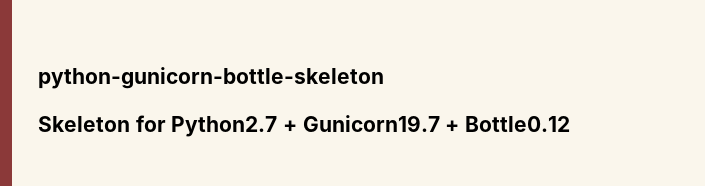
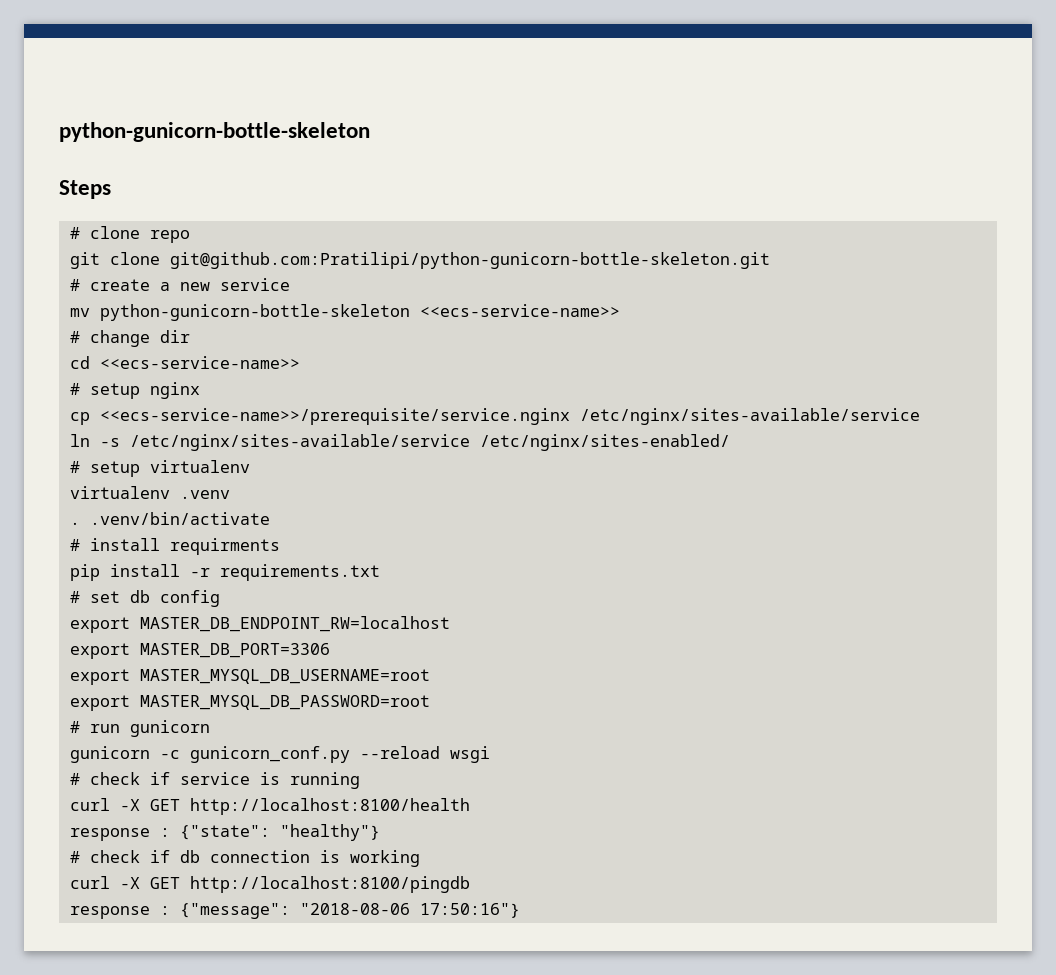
[38,115,571,137] Skeleton for Python2.7 + Gunicorn19.7 + Bottle0.12 -> [59,180,111,199] [70,226,191,243] [70,252,771,269] [70,278,291,291] [70,304,621,321] [70,330,191,347] [70,356,301,369] [70,382,201,399] [70,408,921,425] [70,434,731,451] [70,460,251,477] [70,486,231,499] [70,512,271,525] [70,538,281,555] [70,564,381,581] [70,590,221,607] [70,616,451,633] [70,643,331,659] [70,669,431,685] [70,695,431,711] [70,720,211,737] [70,746,491,763] [70,772,361,789] [70,798,471,815] [70,824,381,841] [70,850,421,867] [70,876,471,893] [70,903,521,919] Steps // # clone repo // git clone git@github.com:Pratilipi/python-gunicorn-bottle-skeleton.git // # create a new service // mv python-gunicorn-bottle-skeleton <<ecs-service-name>> // # change dir // cd <<ecs-service-name>> // # setup nginx // cp <<ecs-service-name>>/prerequisite/service.nginx /etc/nginx/sites-available/service // ln -s /etc/nginx/sites-available/service /etc/nginx/sites-enabled/ // # setup virtualenv // virtualenv .venv // . .venv/bin/activate // # install requirments // pip install -r requirements.txt // # set db config // export MASTER_DB_ENDPOINT_RW=localhost // export MASTER_DB_PORT=3306 // export MASTER_MYSQL_DB_USERNAME=root // export MASTER_MYSQL_DB_PASSWORD=root // # run gunicorn // gunicorn -c gunicorn_conf.py --reload wsgi // # check if service is running // curl -X GET http://localhost:8100/health // response : {"state": "healthy"} // # check if db connection is working // curl -X GET http://localhost:8100/pingdb // response : {"message": "2018-08-06 17:50:16"}

